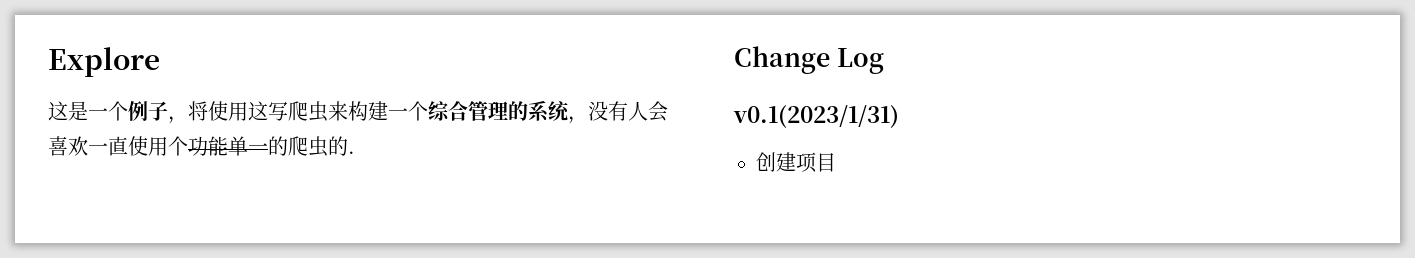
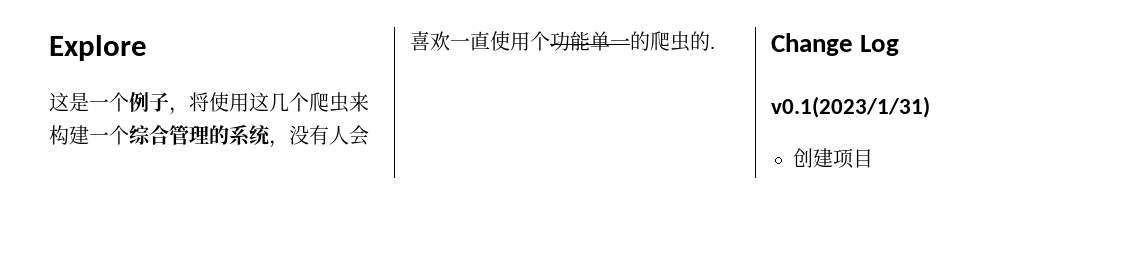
[268,102,288,121] 写 -> [269,92,309,112] 几个

